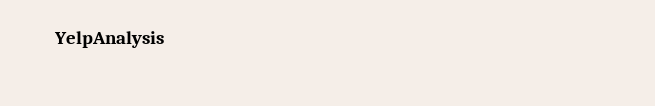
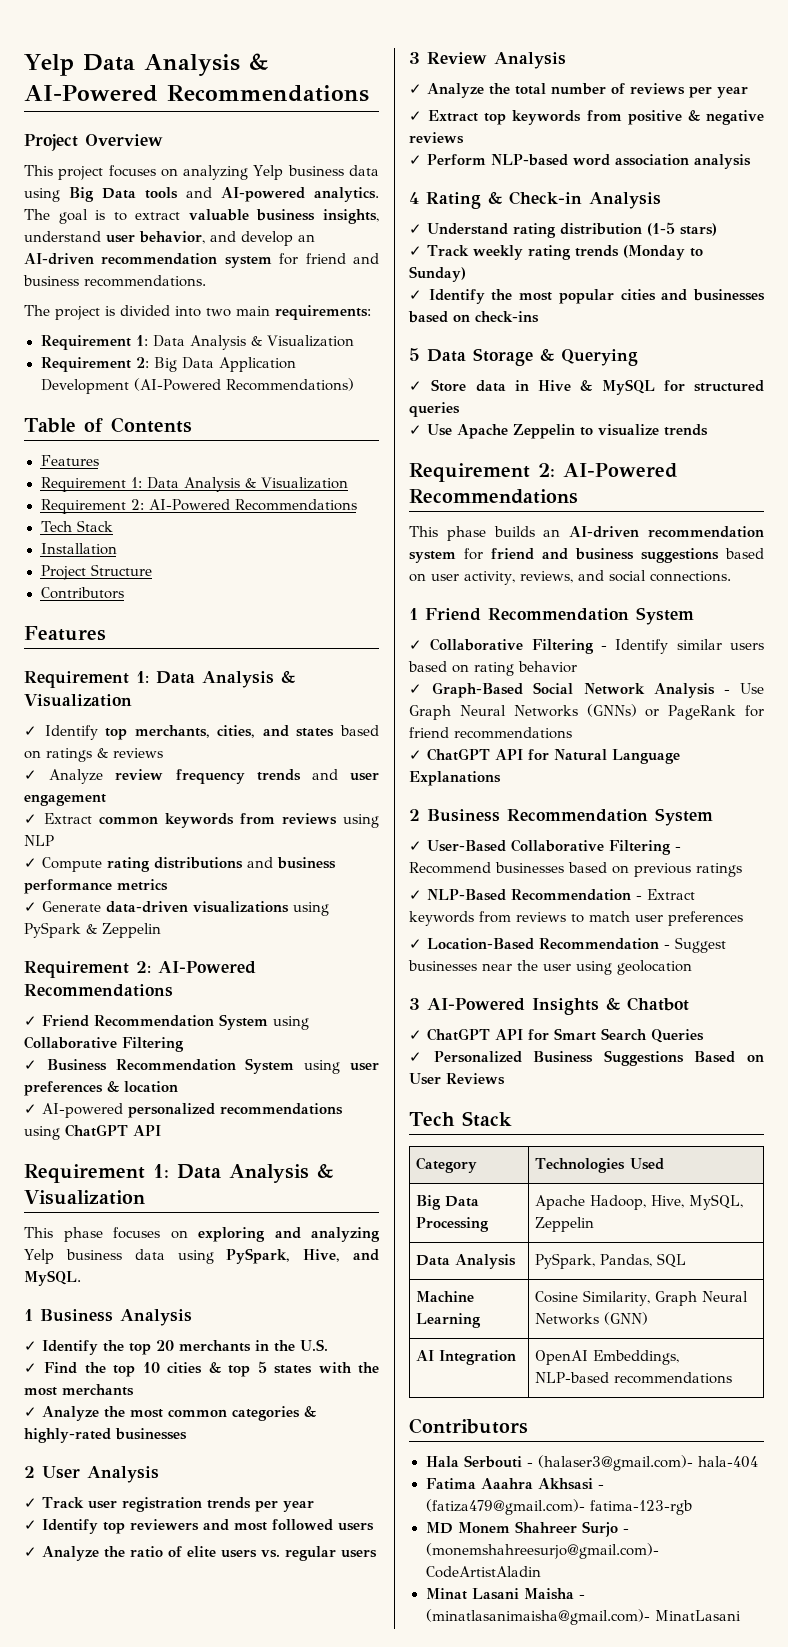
[54,31,164,48] YelpAnalysis -> [24,53,268,76] [24,85,369,102] [24,134,163,151] [24,165,379,180] [24,187,379,202] [24,209,379,224] [24,231,315,246] [24,253,379,268] [23,275,206,287] [24,305,371,320] [40,335,354,350] [40,357,296,372] [40,378,354,394] [24,417,192,433] [40,455,99,466] [40,477,348,492] [40,499,357,514] [40,520,114,532] [40,543,117,555] [40,564,152,580] [40,587,124,599] [24,626,106,641] [24,670,296,688] [24,694,132,707] [24,725,379,740] [24,748,163,762] [24,769,379,784] [24,794,106,806] [24,813,379,828] [24,835,54,846] [24,857,336,872] [24,879,168,894] [24,901,329,916] [24,922,161,938] [24,961,256,978] [24,984,173,997] [24,1014,309,1030] [24,1036,184,1052] [24,1058,379,1074] [24,1081,178,1096] [24,1103,343,1118] [24,1124,161,1140] [24,1164,334,1183] [24,1190,145,1205] [24,1227,380,1242] [24,1248,379,1264] [24,1270,81,1286] [24,1309,192,1326] [24,1339,328,1355] [24,1361,379,1377] [24,1384,134,1396] [24,1406,317,1421] [24,1428,187,1443] [24,1466,159,1483] [24,1497,314,1512] [24,1519,374,1534] [24,1546,377,1561] [409,52,566,69] [409,83,748,98] [409,110,764,125] [409,132,464,144] [409,154,751,169] [409,191,661,209] [409,222,717,238] [409,245,703,260] [409,266,466,282] [409,289,765,304] [408,311,539,323] [409,348,638,366] [409,379,764,395] [409,402,460,417] [409,424,708,439] [409,463,677,482] [409,489,578,504] [409,526,764,541] [409,548,764,563] [409,570,731,585] [409,607,694,625] [409,638,764,654] [408,661,577,676] [409,682,764,698] [409,704,764,720] [409,727,572,739] [409,748,680,764] [409,771,501,786] [409,808,713,826] [409,839,681,855] [409,862,742,877] [409,889,695,901] [409,911,743,926] [409,937,726,953] [408,960,692,975] [409,997,689,1015] [409,1028,704,1043] [409,1050,764,1066] [409,1073,505,1085] [409,1111,512,1127] [415,1157,477,1173] [534,1158,664,1173] [415,1195,479,1210] [415,1217,489,1232] [534,1194,743,1210] [534,1217,594,1232] [415,1254,516,1269] [534,1253,686,1269] [415,1291,474,1302] [415,1313,481,1328] [534,1290,748,1306] [534,1312,648,1325] [415,1350,516,1365] [534,1350,679,1365] [534,1372,732,1384] [409,1418,528,1434] [425,1455,758,1471] [425,1478,604,1490] [425,1499,692,1515] [425,1521,629,1537] [425,1543,659,1559] [425,1566,541,1578] [425,1588,585,1600] [425,1609,741,1625] Yelp Data Analysis & AI-Powered Recommendations // Project Overview // This project focuses on analyzing Yelp business data using Big Data tools and AI-powered analytics. The goal is to extract valuable business insights, understand user behavior, and develop an AI-driven recommendation system for friend and business recommendations. // The project is divided into two main requirements: // Requirement 1: Data Analysis & Visualization // Requirement 2: Big Data Application Development (AI-Powered Recommendations) // Table of Contents // Features // Requirement 1: Data Analysis & Visualization // Requirement 2: AI-Powered Recommendations // Tech Stack // Installation // Project Structure // Contributors // Features // Requirement 1: Data Analysis & Visualization // ✓ Identify top merchants, cities, and states based on ratings & reviews // ✓ Analyze review frequency trends and user engagement // ✓ Extract common keywords from reviews using NLP // ✓ Compute rating distributions and business performance metrics // ✓ Generate data-driven visualizations using PySpark & Zeppelin // Requirement 2: AI-Powered Recommendations // ✓ Friend Recommendation System using Collaborative Filtering // ✓ Business Recommendation System using user preferences & location // ✓ AI-powered personalized recommendations using ChatGPT API // Requirement 1: Data Analysis & Visualization // This phase focuses on exploring and analyzing Yelp business data using PySpark, Hive, and MySQL. // 1 Business Analysis // ✓ Identify the top 20 merchants in the U.S. // ✓ Find the top 10 cities & top 5 states with the most merchants // ✓ Analyze the most common categories & highly-rated businesses // 2 User Analysis // ✓ Track user registration trends per year // ✓ Identify top reviewers and most followed users // ✓ Analyze the ratio of elite users vs. regular users // 3 Review Analysis // ✓ Analyze the total number of reviews per year // ✓ Extract top keywords from positive & negative reviews // ✓ Perform NLP-based word association analysis // 4 Rating & Check-in Analysis // ✓ Understand rating distribution (1-5 stars) // ✓ Track weekly rating trends (Monday to Sunday) // ✓ Identify the most popular cities and businesses based on check-ins // 5 Data Storage & Querying // ✓ Store data in Hive & MySQL for structured queries // ✓ Use Apache Zeppelin to visualize trends // Requirement 2: AI-Powered Recommendations // This phase builds an AI-driven recommendation system for friend and business suggestions based on user activity, reviews, and social connections. // 1 Friend Recommendation System // ✓ Collaborative Filtering - Identify similar users based on rating behavior // ✓ Graph-Based Social Network Analysis - Use Graph Neural Networks (GNNs) or PageRank for friend recommendations // ✓ ChatGPT API for Natural Language Explanations // 2 Business Recommendation System // ✓ User-Based Collaborative Filtering - Recommend businesses based on previous ratings // ✓ NLP-Based Recommendation - Extract keywords from reviews to match user preferences // ✓ Location-Based Recommendation - Suggest businesses near the user using geolocation // 3 AI-Powered Insights & Chatbot // ✓ ChatGPT API for Smart Search Queries // ✓ Personalized Business Suggestions Based on User Reviews // Tech Stack // Category | Technologies Used // Big Data Processing | Apache Hadoop, Hive, MySQL, Zeppelin // Data Analysis | PySpark, Pandas, SQL // Machine Learning | Cosine Similarity, Graph Neural Networks (GNN) // AI Integration | OpenAI Embeddings, NLP-based recommendations // Contributors // Hala Serbouti - (halaser3@gmail.com)- hala-404 // Fatima Aaahra Akhsasi - (fatiza479@gmail.com)- fatima-123-rgb // MD Monem Shahreer Surjo - (monemshahreesurjo@gmail.com)- CodeArtistAladin // Minat Lasani Maisha - (minatlasanimaisha@gmail.com)- MinatLasani

